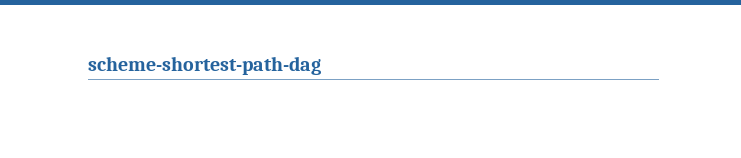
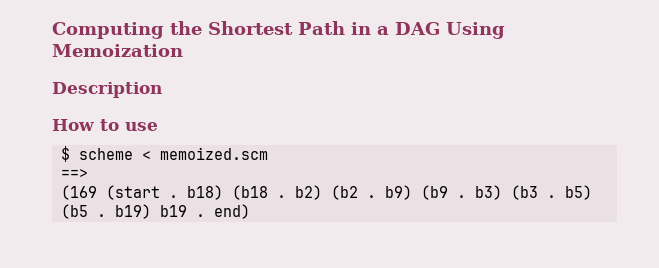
[88,56,321,75] scheme-shortest-path-dag -> [52,21,505,39] [52,44,183,57] [52,82,162,98] [52,119,158,131] [61,146,268,162] [61,169,88,178] [61,185,592,200] [61,204,250,219] Computing the Shortest Path in a DAG Using Memoization // Description // How to use // $ scheme < memoized.scm // ==> // (169 (start . b18) (b18 . b2) (b2 . b9) (b9 . b3) (b3 . b5) (b5 . b19) b19 . end)

